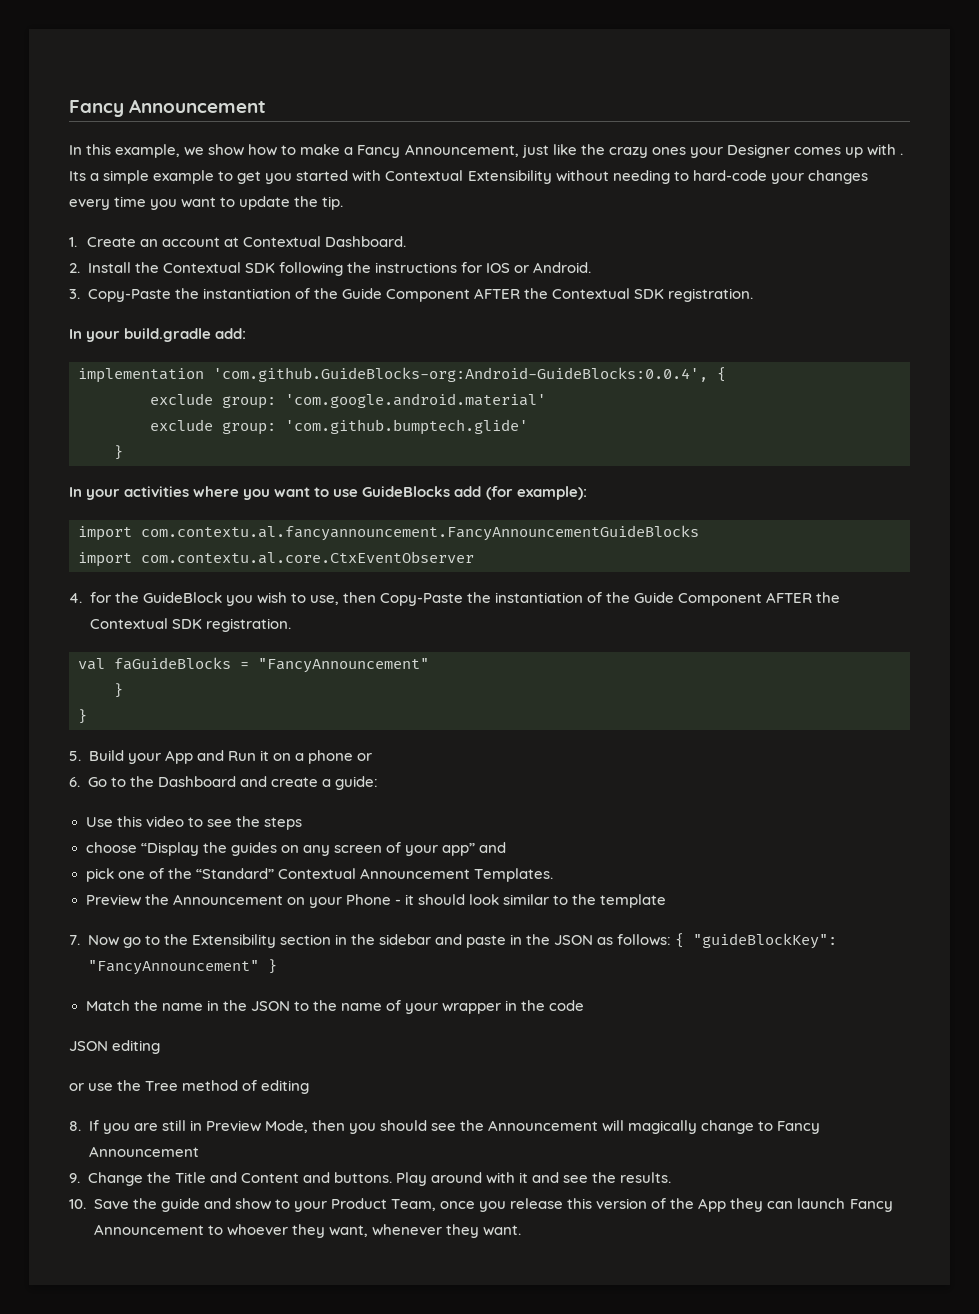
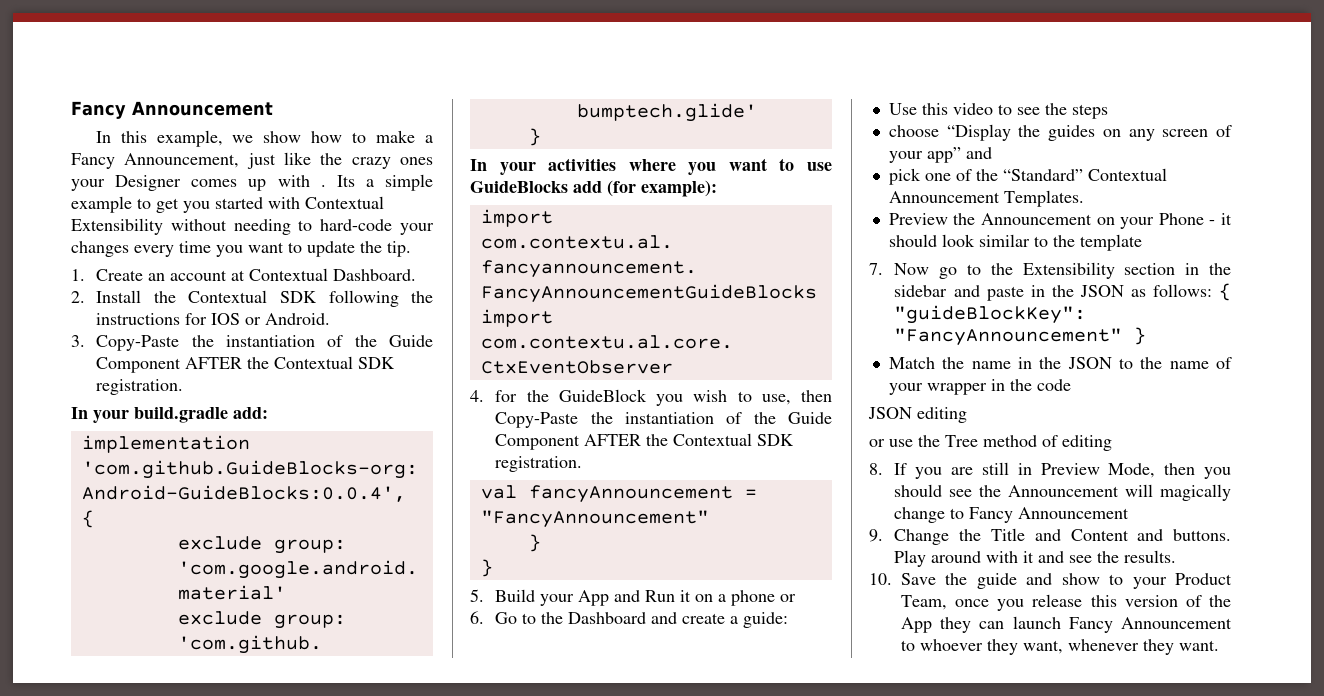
[114,657,231,670] faGuideBlocks -> [528,485,733,503] fancyAnnouncement

